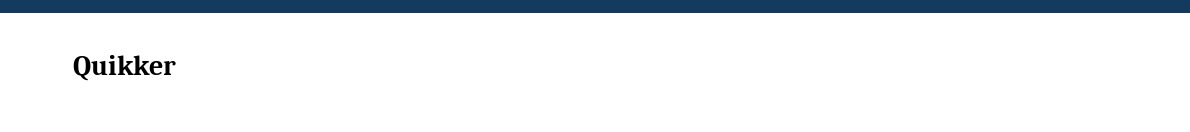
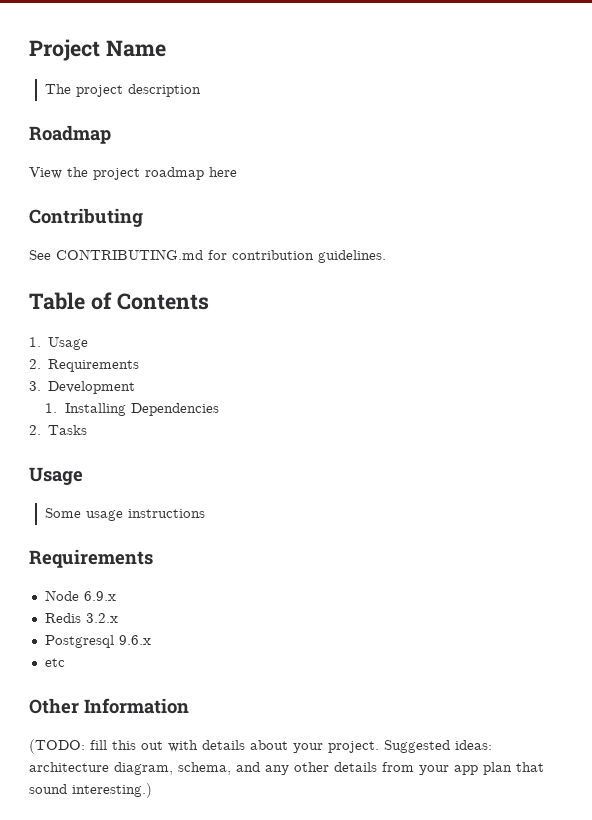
[73,55,176,81] Quikker -> [29,39,166,61] [45,84,202,97] [29,125,111,144] [29,167,237,180] [29,208,143,227] [29,249,386,263] [29,292,209,310] [29,337,89,350] [29,359,140,372] [29,381,136,394] [45,403,219,416] [29,425,88,435] [29,467,83,485] [45,508,206,521] [29,549,153,568] [44,590,116,601] [44,613,118,623] [44,635,151,648] [44,658,65,667] [29,698,189,714] [29,739,492,754] [29,762,544,775] [29,783,152,798] Project Name // The project description // Roadmap // View the project roadmap here // Contributing // See CONTRIBUTING.md for contribution guidelines. // Table of Contents // 1. Usage // 2. Requirements // 3. Development // 1. Installing Dependencies // 2. Tasks // Usage // Some usage instructions // Requirements // Node 6.9.x // Redis 3.2.x // Postgresql 9.6.x // etc // Other Information // (TODO: fill this out with details about your project. Suggested ideas: architecture diagram, schema, and any other details from your app plan that sound interesting.)

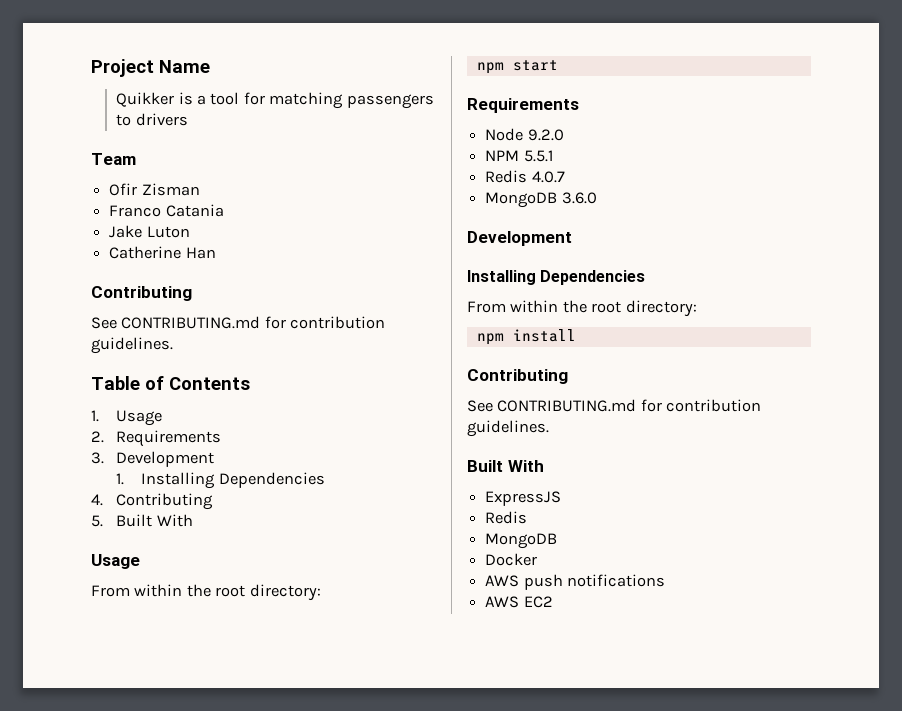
[45,84,202,97] [29,125,111,144] [29,167,237,180] The project description // Roadmap // View the project roadmap here -> [116,92,434,109] [116,113,188,126] [91,153,136,165] [109,183,200,196] [109,204,224,217] [109,225,190,238] [109,246,216,259] Quikker is a tool for matching passengers to drivers // Team // Ofir Zisman // Franco Catania // Jake Luton // Catherine Han
[29,425,88,435] [29,467,83,485] [45,508,206,521] [29,549,153,568] [44,590,116,601] [44,613,118,623] [44,635,151,648] [44,658,65,667] [29,698,189,714] [29,739,492,754] [29,762,544,775] [29,783,152,798] 2. Tasks // Usage // Some usage instructions // Requirements // Node 6.9.x // Redis 3.2.x // Postgresql 9.6.x // etc // Other Information // (TODO: fill this out with details about your project. Suggested ideas: architecture diagram, schema, and any other details from your app plan that sound interesting.) -> [91,493,214,510] [91,514,193,527] [91,554,140,569] [91,584,321,601] [476,60,558,74] [467,98,579,113] [485,128,564,141] [485,150,553,162] [485,170,565,183] [485,192,597,208] [467,231,572,246] [467,270,646,285] [467,300,697,317] [476,329,576,345] [467,369,568,384] [467,399,762,412] [467,420,549,437] [467,460,544,472] [485,491,562,506] [485,511,528,524] [485,533,558,549] [485,553,538,566] [485,574,666,590] [485,596,553,608] 4. Contributing // 5. Built With // Usage // From within the root directory: // npm start // Requirements // Node 9.2.0 // NPM 5.5.1 // Redis 4.0.7 // MongoDB 3.6.0 // Development // Installing Dependencies // From within the root directory: // npm install // Contributing // See CONTRIBUTING.md for contribution guidelines. // Built With // ExpressJS // Redis // MongoDB // Docker // AWS push notifications // AWS EC2

